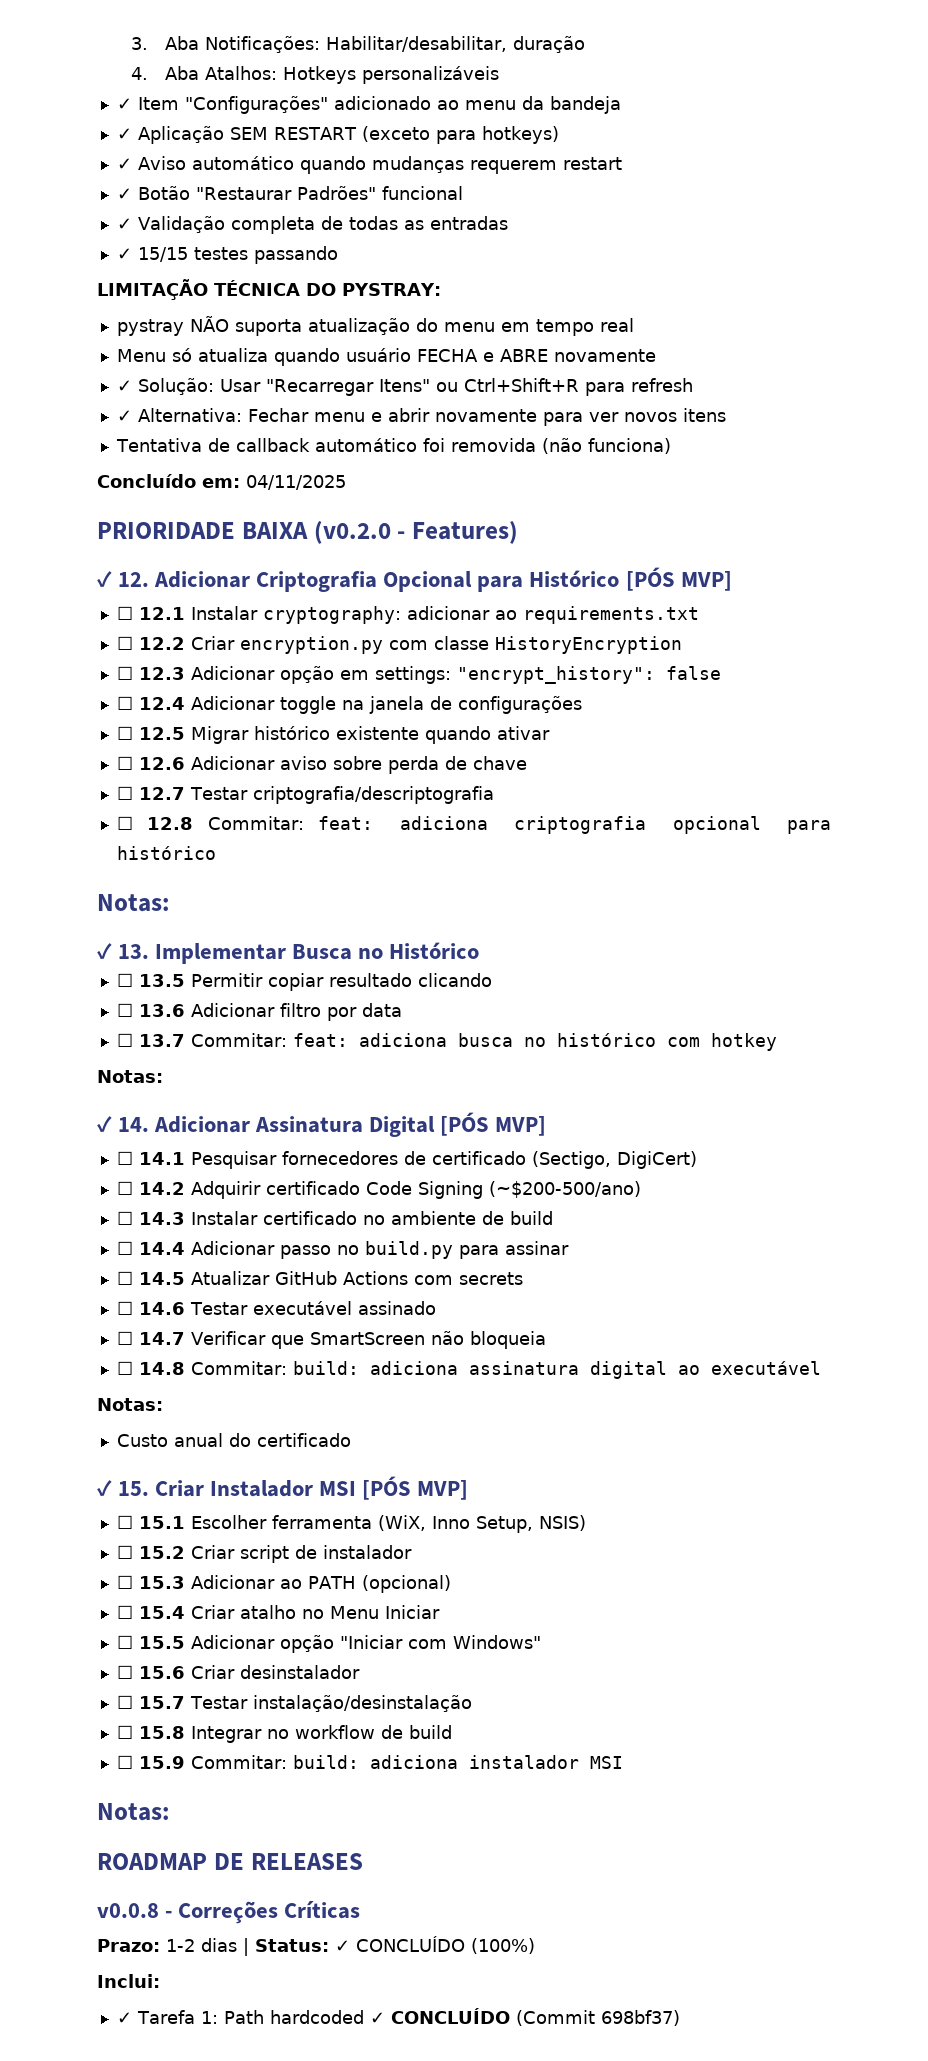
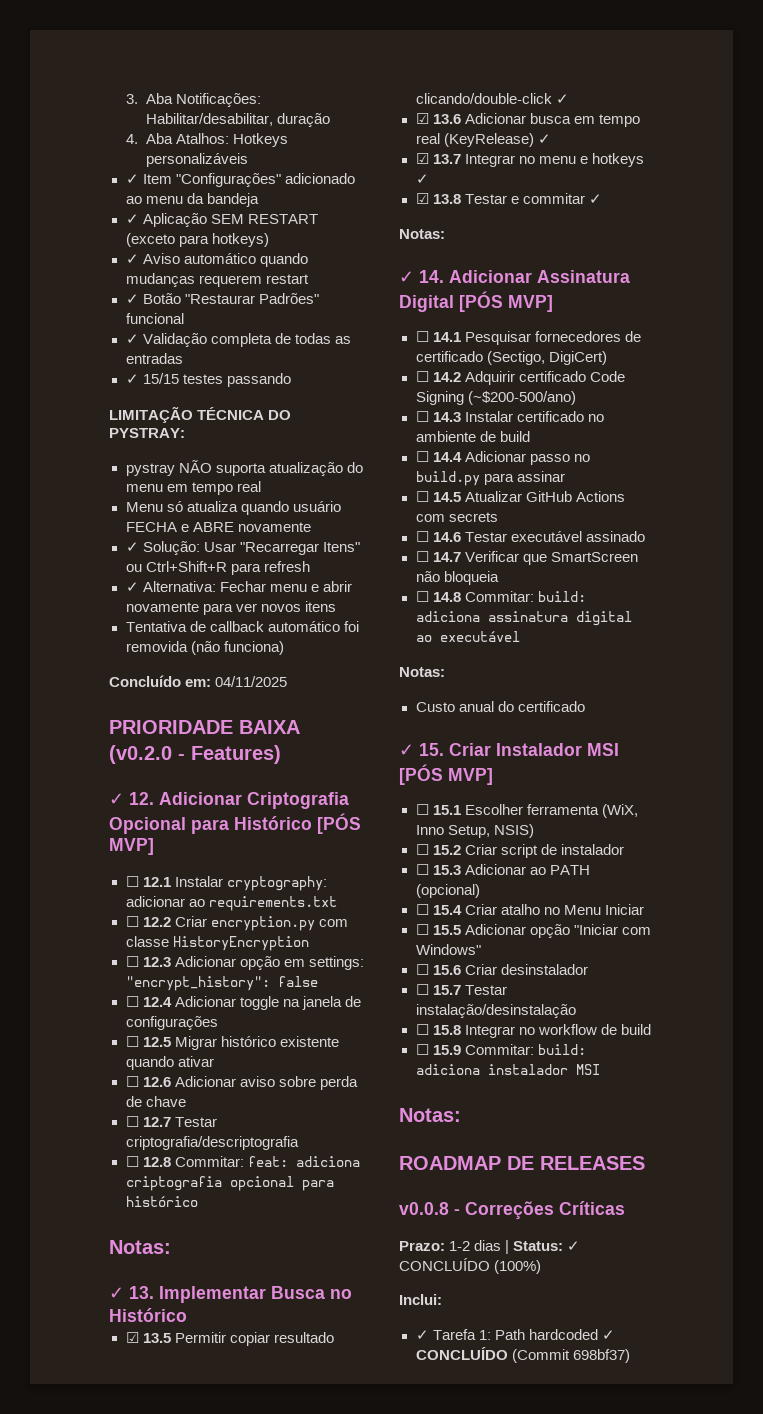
[116,973,133,987] ☐ -> [125,1332,139,1343] ☑
[417,973,492,987] [116,1003,402,1021] [116,1033,777,1051] clicando // ☐ 13.6 Adicionar filtro por data // ☐ 13.7 Commitar: feat: adiciona busca no histórico com hotkey -> [415,93,569,104] [415,113,640,127] [415,133,551,147] [415,153,644,167] [415,174,429,184] [415,193,602,204] clicando/double-click ✓ // ☑ 13.6 Adicionar busca em tempo real (KeyRelease) ✓ // ☑ 13.7 Integrar no menu e hotkeys ✓ // ☑ 13.8 Testar e commitar ✓

